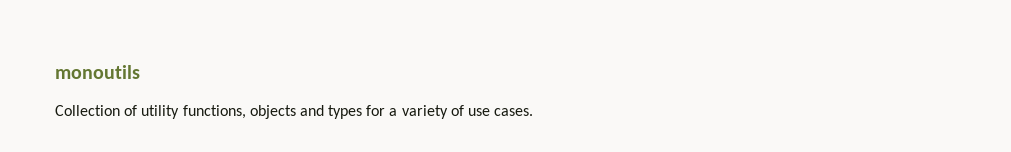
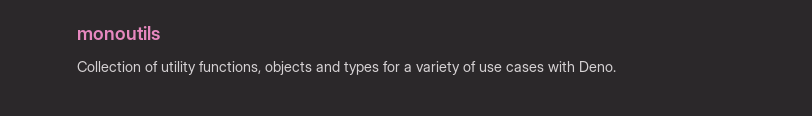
[494,108,534,116] cases. -> [506,61,616,72] cases with Deno.

